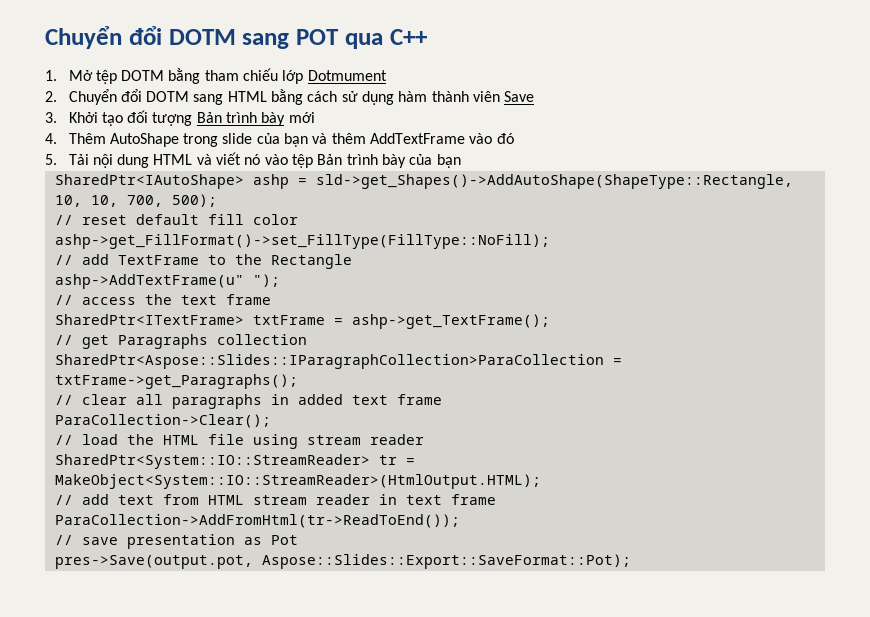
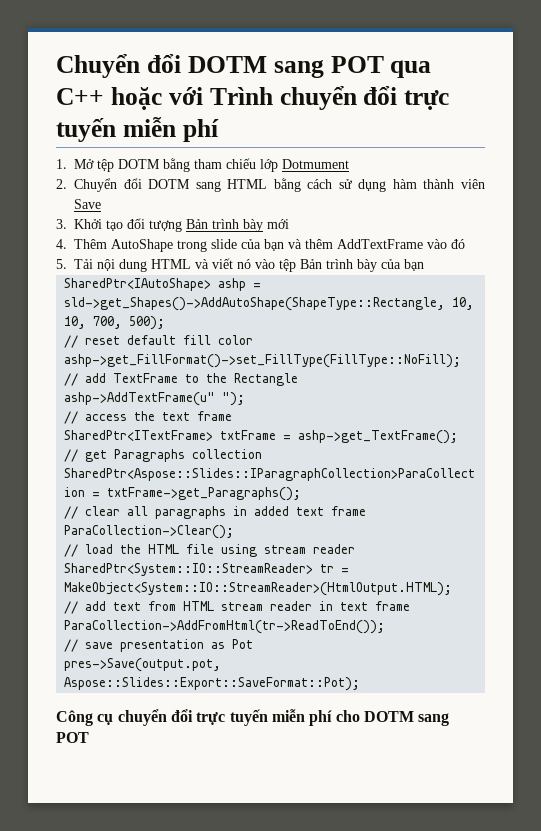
(427, 37) none -> [110,85,450,110] [56,117,219,142] hoặc với Trình chuyển đổi trực tuyến miễn phí
(631, 561) none -> [56,709,450,726] [56,732,89,743] // Công cụ chuyển đổi trực tuyến miễn phí cho DOTM sang POT

